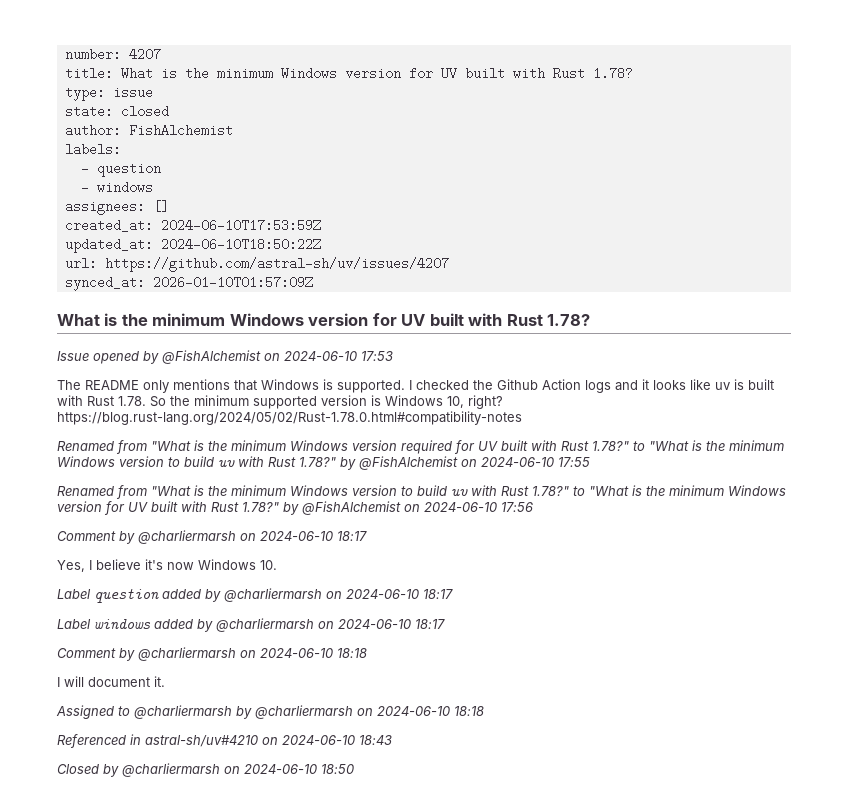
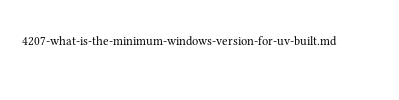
[64,48,161,61] [64,67,633,80] [64,86,153,101] [64,105,169,118] [64,124,233,137] [64,143,121,156] [80,162,161,177] [80,181,153,194] [64,200,169,215] [64,219,321,232] [64,238,321,253] [64,257,449,272] [64,276,313,291] [57,313,591,326] [57,350,393,364] [57,379,774,393] [57,395,503,409] [57,411,522,425] [57,440,784,454] [57,456,590,470] [57,485,786,499] [57,501,533,515] [57,530,367,544] [57,559,277,572] [57,588,453,603] [57,618,445,632] [57,647,367,661] [57,676,165,687] [56,705,484,719] [57,734,392,748] [57,763,355,777] number: 4207 // title: What is the minimum Windows version for UV built with Rust 1.78? // type: issue // state: closed // author: FishAlchemist // labels: // - question // - windows // assignees: [] // created_at: 2024-06-10T17:53:59Z // updated_at: 2024-06-10T18:50:22Z // url: https://github.com/astral-sh/uv/issues/4207 // synced_at: 2026-01-10T01:57:09Z // What is the minimum Windows version for UV built with Rust 1.78? // Issue opened by @FishAlchemist on 2024-06-10 17:53 // The README only mentions that Windows is supported. I checked the Github Action logs and it looks like uv is built with Rust 1.78. So the minimum supported version is Windows 10, right? https://blog.rust-lang.org/2024/05/02/Rust-1.78.0.html#compatibility-notes // Renamed from "What is the minimum Windows version required for UV built with Rust 1.78?" to "What is the minimum Windows version to build uv with Rust 1.78?" by @FishAlchemist on 2024-06-10 17:55 // Renamed from "What is the minimum Windows version to build uv with Rust 1.78?" to "What is the minimum Windows version for UV built with Rust 1.78?" by @FishAlchemist on 2024-06-10 17:56 // Comment by @charliermarsh on 2024-06-10 18:17 // Yes, I believe it's now Windows 10. // Label question added by @charliermarsh on 2024-06-10 18:17 // Label windows added by @charliermarsh on 2024-06-10 18:17 // Comment by @charliermarsh on 2024-06-10 18:18 // I will document it. // Assigned to @charliermarsh by @charliermarsh on 2024-06-10 18:18 // Referenced in astral-sh/uv#4210 on 2024-06-10 18:43 // Closed by @charliermarsh on 2024-06-10 18:50 -> [22,36,337,46] 4207-what-is-the-minimum-windows-version-for-uv-built.md

